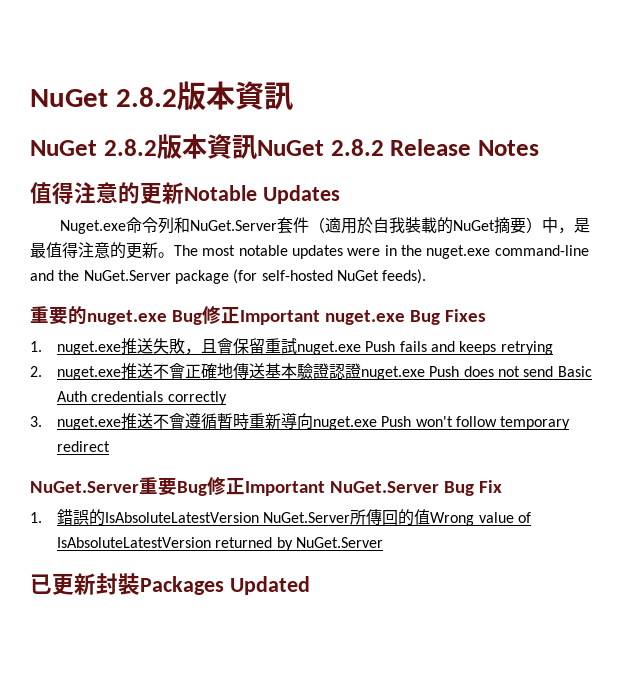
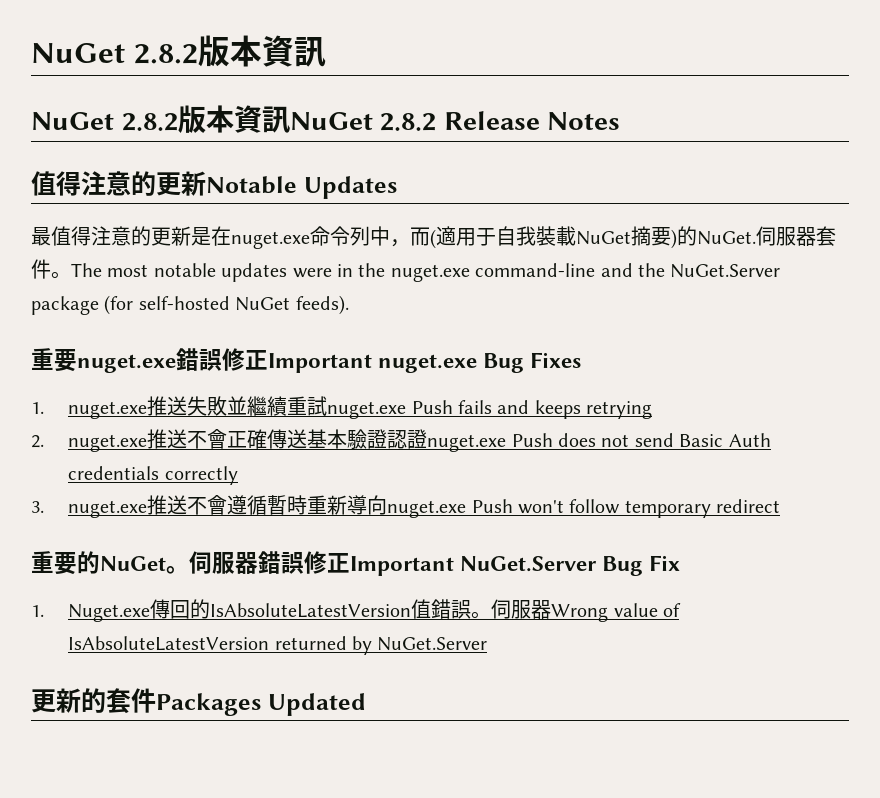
[59,217,590,234] [30,242,158,259] Nuget.exe命令列和NuGet.Server套件（適用於自我裝載的NuGet摘要）中，是最值得注意的更新 -> [31,226,836,249] [31,259,51,279] 最值得注意的更新是在nuget.exe命令列中，而(適用于自我裝載NuGet摘要)的NuGet.伺服器套件
[68,306,202,325] 的nuget.exe Bug -> [77,348,222,373] nuget.exe錯誤
[185,338,266,355] ，且會保留 -> [227,396,288,416] 並繼續
[217,363,234,379] 地 -> (268, 439) none
[30,477,207,496] NuGet.Server重要Bug -> [31,551,304,575] 重要的NuGet。伺服器錯誤
[57,509,431,526] 錯誤的IsAbsoluteLatestVersion NuGet.Server所傳回的值 -> [68,599,552,622] Nuget.exe傳回的IsAbsoluteLatestVersion值錯誤。伺服器
[30,573,140,595] 已更新封裝 -> [31,688,156,714] 更新的套件

